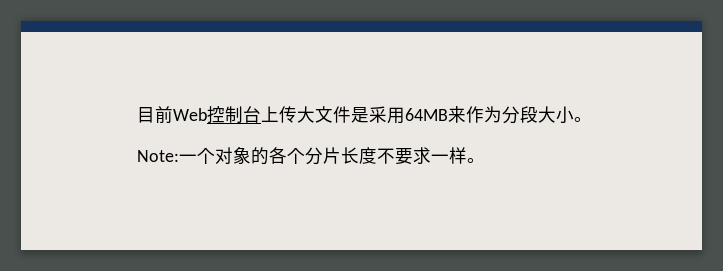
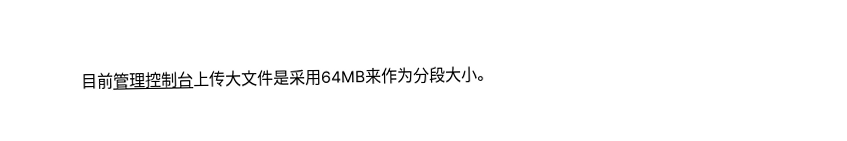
[172,108,207,121] Web -> [112,72,147,89] 管理
[136,147,485,165] // Note:一个对象的各个分片长度不要求一样。 -> (494, 78) none

